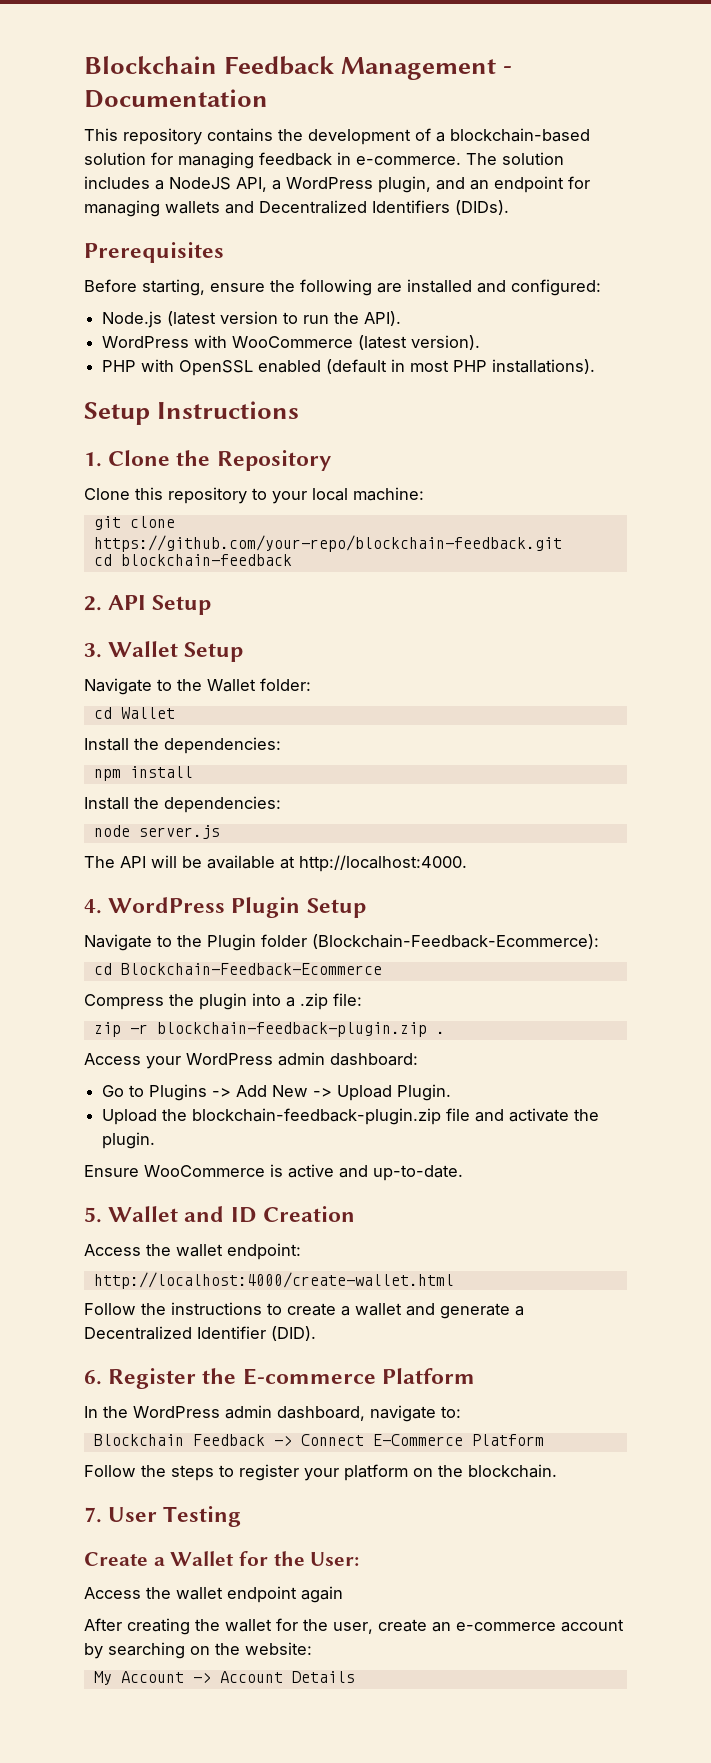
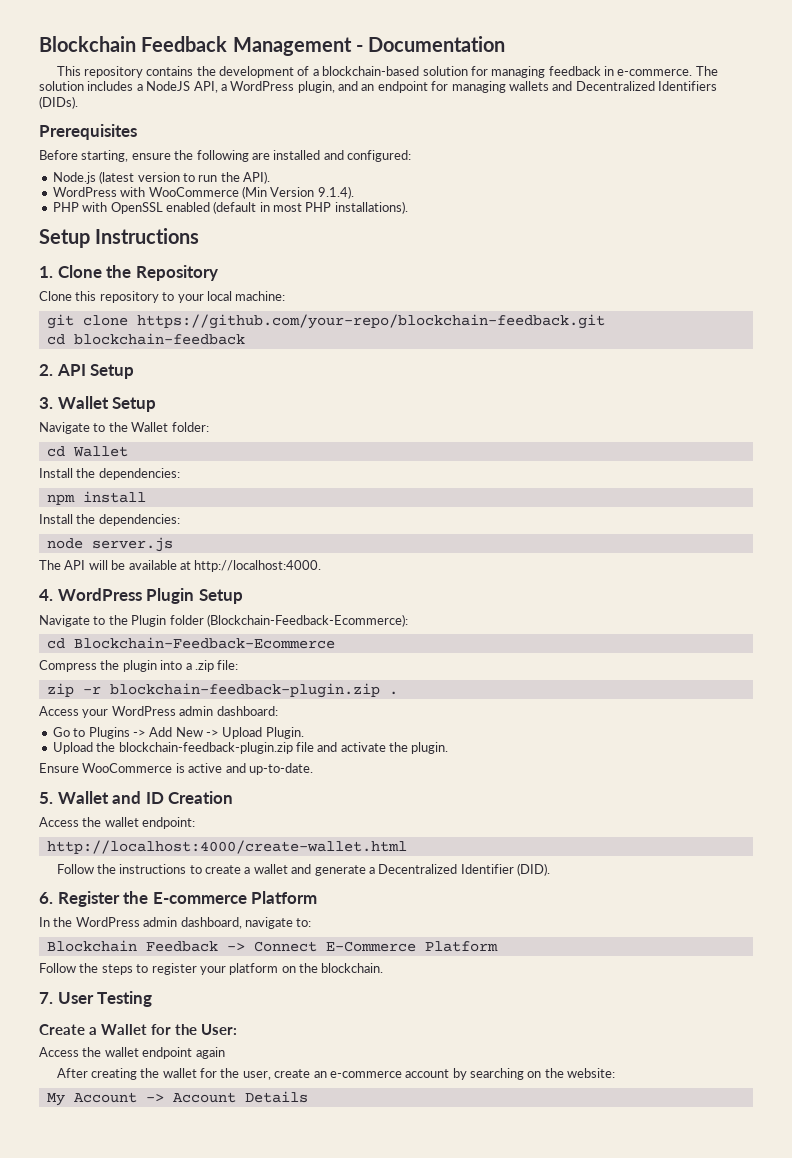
[358,335,481,350] (latest version). -> [241,186,354,199] (Min Version 9.1.4).

